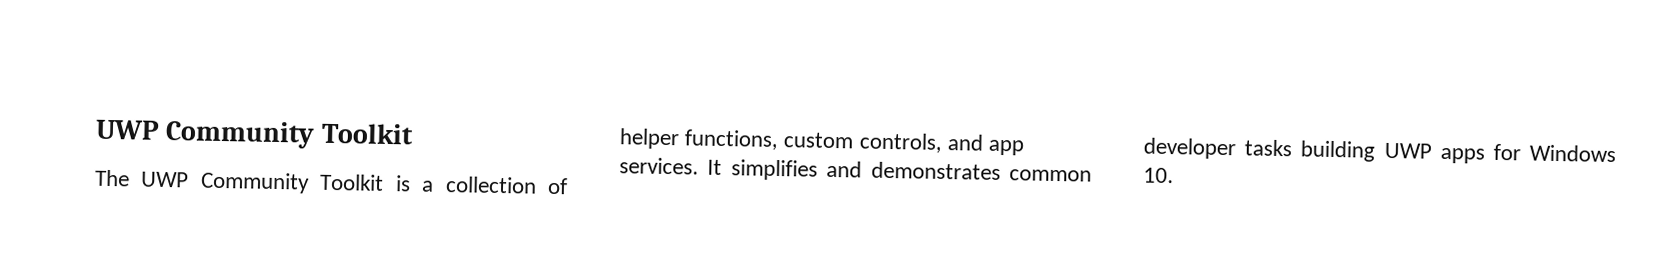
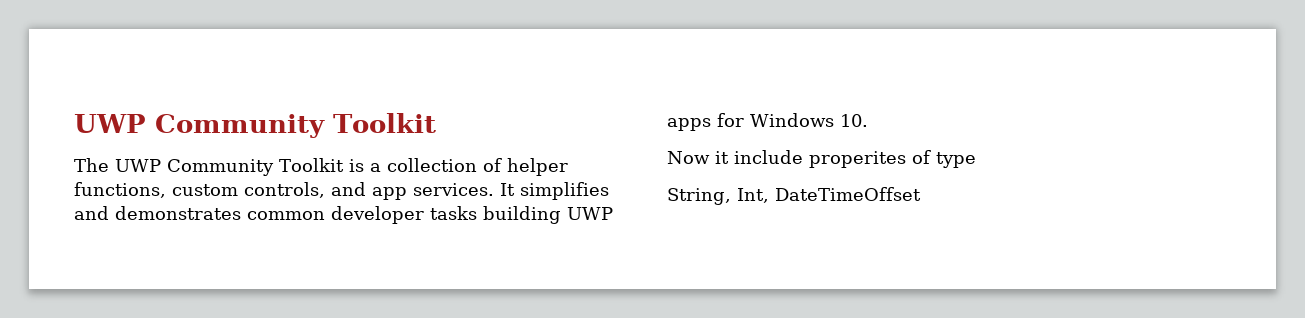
(1174, 175) none -> [667,150,976,168] [667,187,921,205] // Now it include properites of type // String, Int, DateTimeOffset

